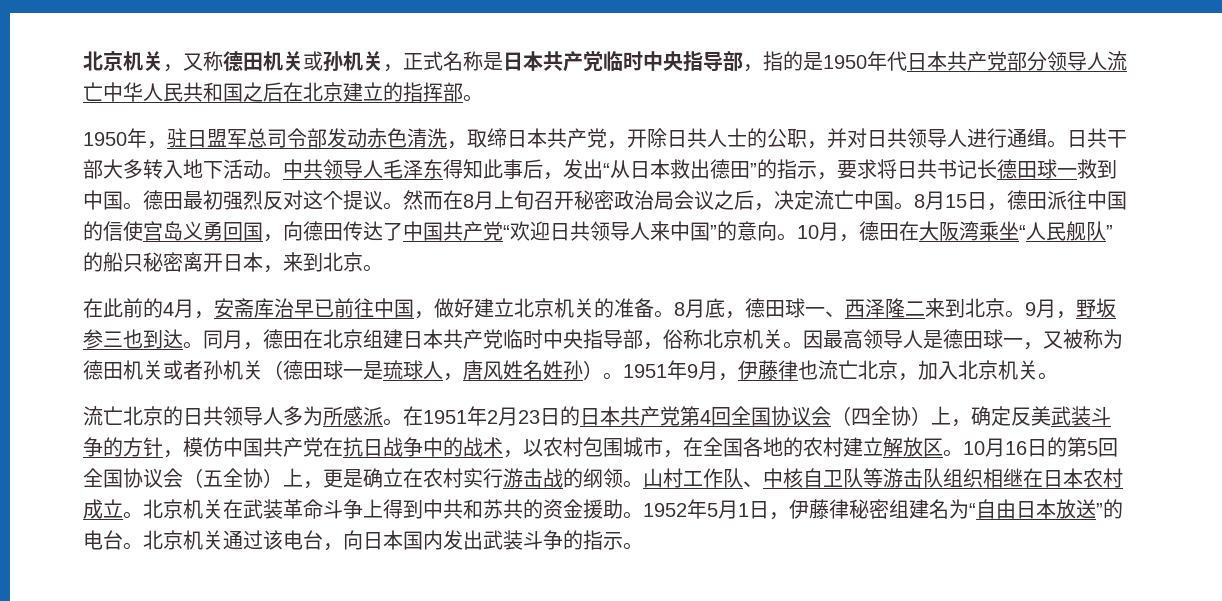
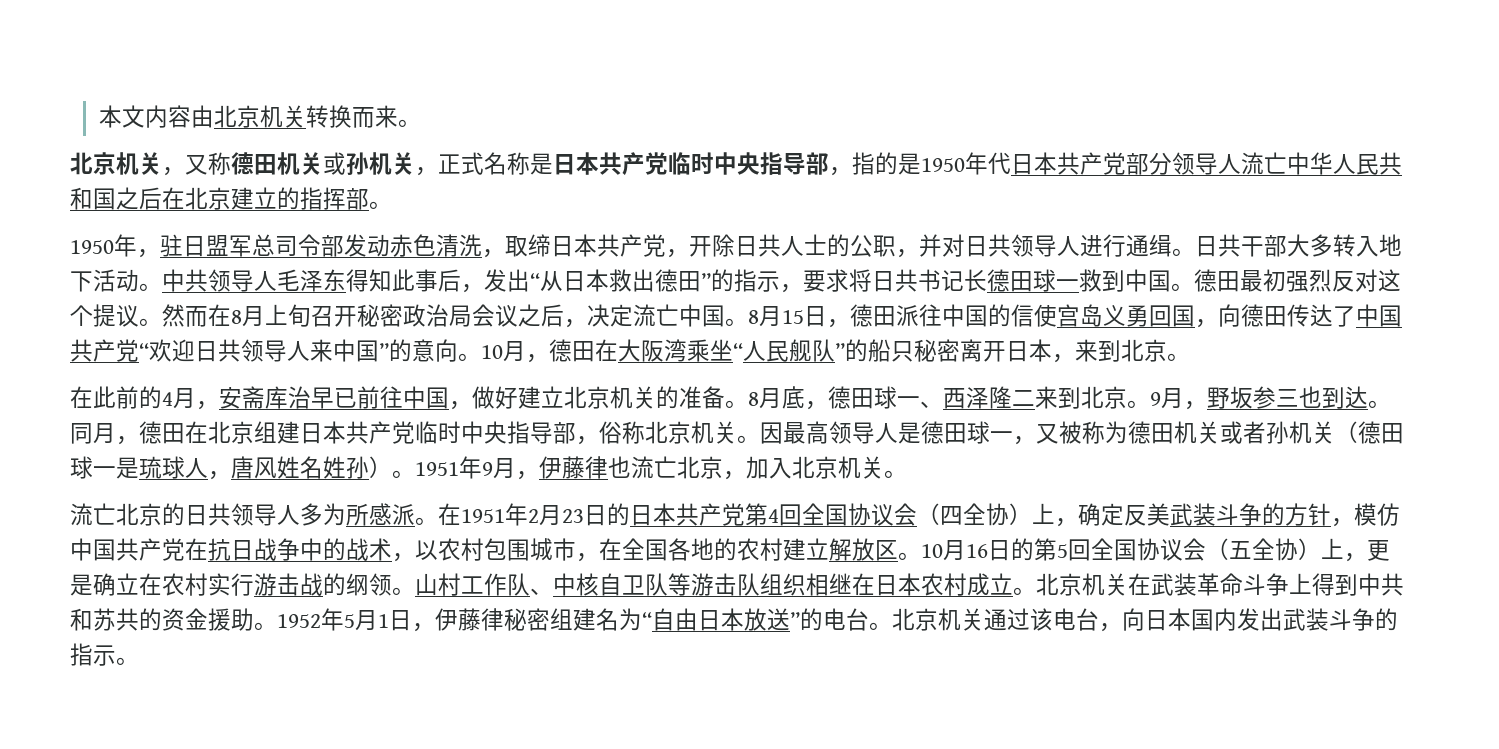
(83, 61) none -> [98,105,421,128] 本文内容由北京机关转换而来。 //

